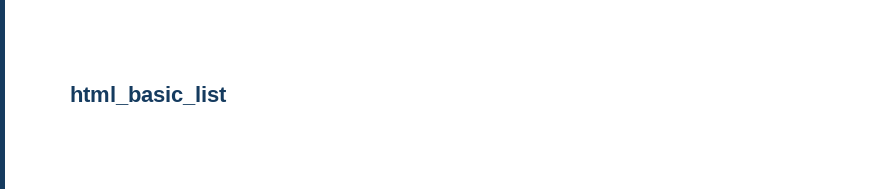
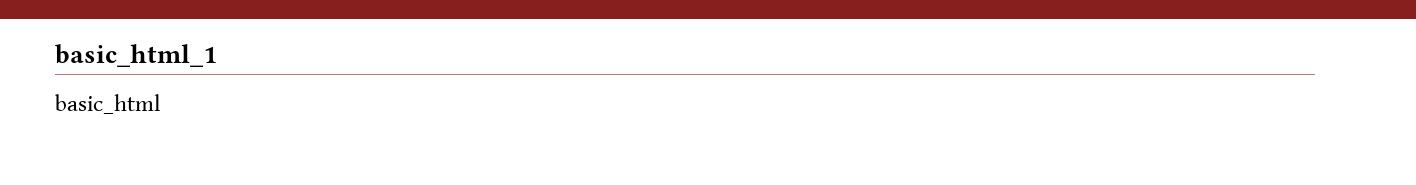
[70,86,227,105] html_basic_list -> [55,44,217,67] [55,94,160,114] basic_html_1 // basic_html

